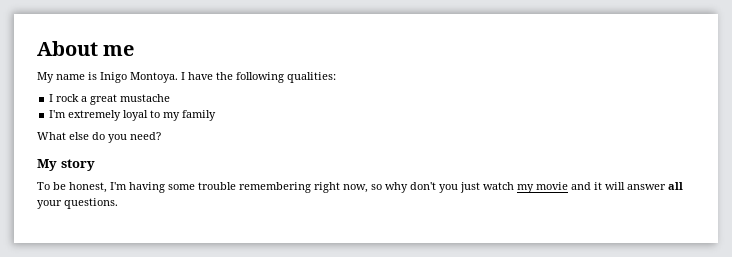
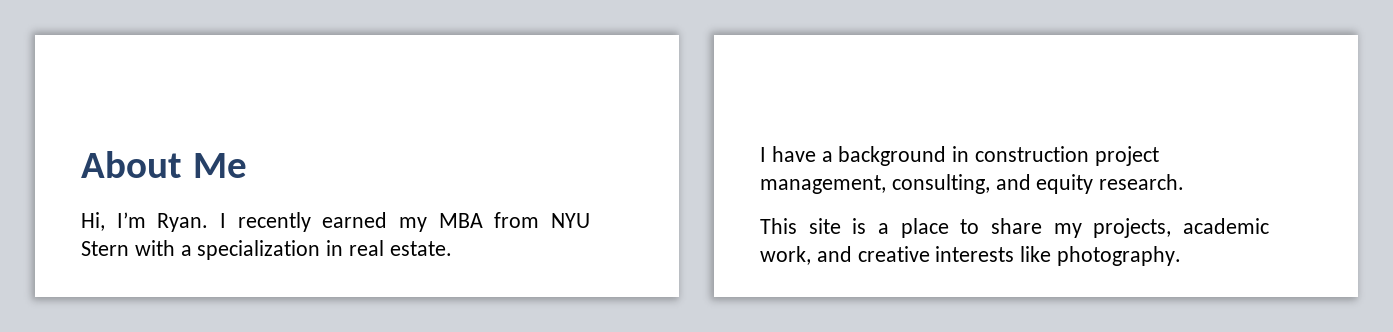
[103,45,135,56] [37,72,336,83] [49,94,171,105] [49,110,217,121] [37,132,161,143] [37,159,95,171] [37,182,683,193] [37,198,118,209] me // My name is Inigo Montoya. I have the following qualities: // I rock a great mustache // I'm extremely loyal to my family // What else do you need? // My story // To be honest, I'm having some trouble remembering right now, so why don't you just watch my movie and it will answer all your questions. -> [192,153,247,178] [81,212,590,232] [81,240,452,260] [760,146,1159,166] [760,174,1185,194] [760,218,1269,238] [760,246,1182,266] Me // Hi, I’m Ryan. I recently earned my MBA from NYU Stern with a specialization in real estate. // I have a background in construction project management, consulting, and equity research. // This site is a place to share my projects, academic work, and creative interests like photography.

